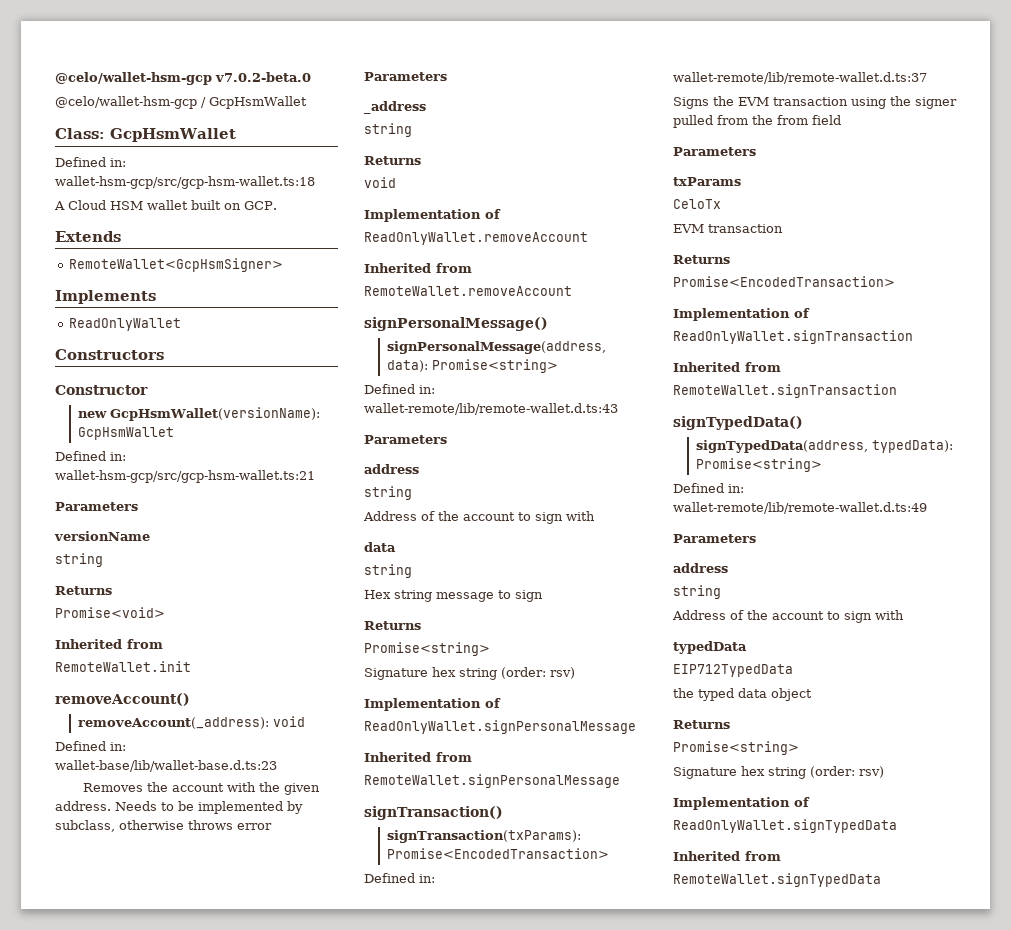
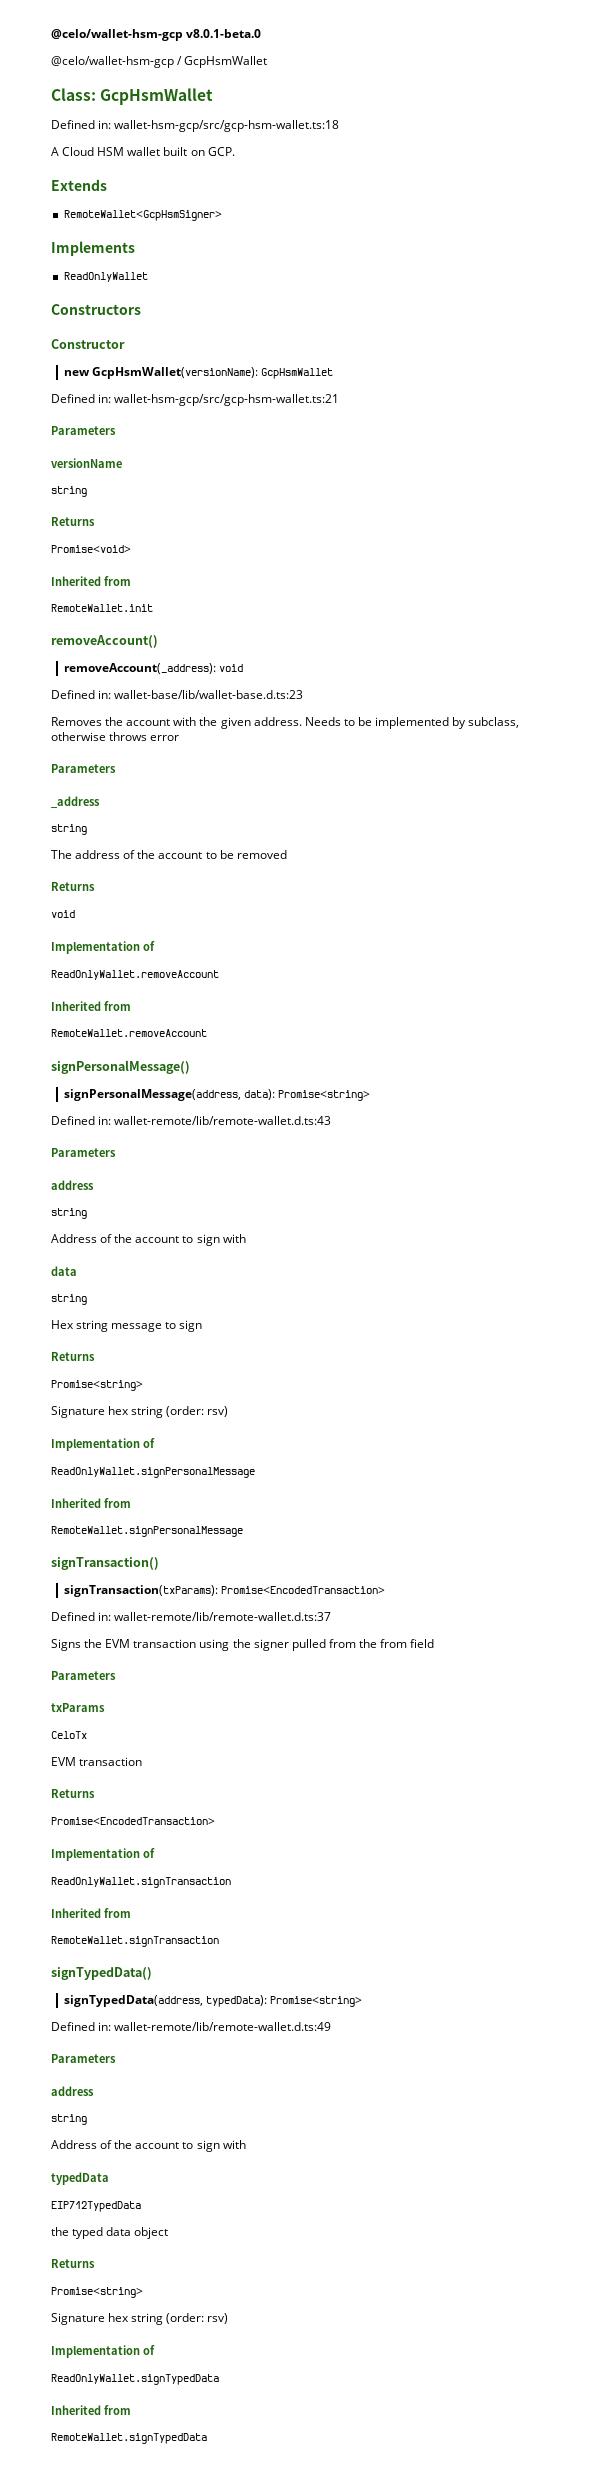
[55,72,311,85] @celo/wallet-hsm-gcp v7.0.2-beta.0 -> [51,29,262,41] @celo/wallet-hsm-gcp v8.0.1-beta.0
(412, 130) none -> [51,850,287,859] // The address of the account to be removed

